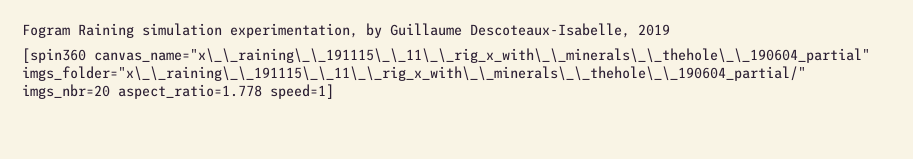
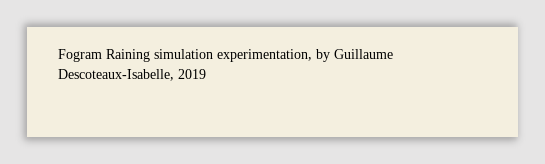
[22,48,870,63] [22,66,806,81] [22,84,334,99] // [spin360 canvas_name="x\_\_raining\_\_191115\_\_11\_\_rig_x_with\_\_minerals\_\_thehole\_\_190604_partial" imgs_folder="x\_\_raining\_\_191115\_\_11\_\_rig_x_with\_\_minerals\_\_thehole\_\_190604_partial/" imgs_nbr=20 aspect_ratio=1.778 speed=1] -> (206, 74) none

